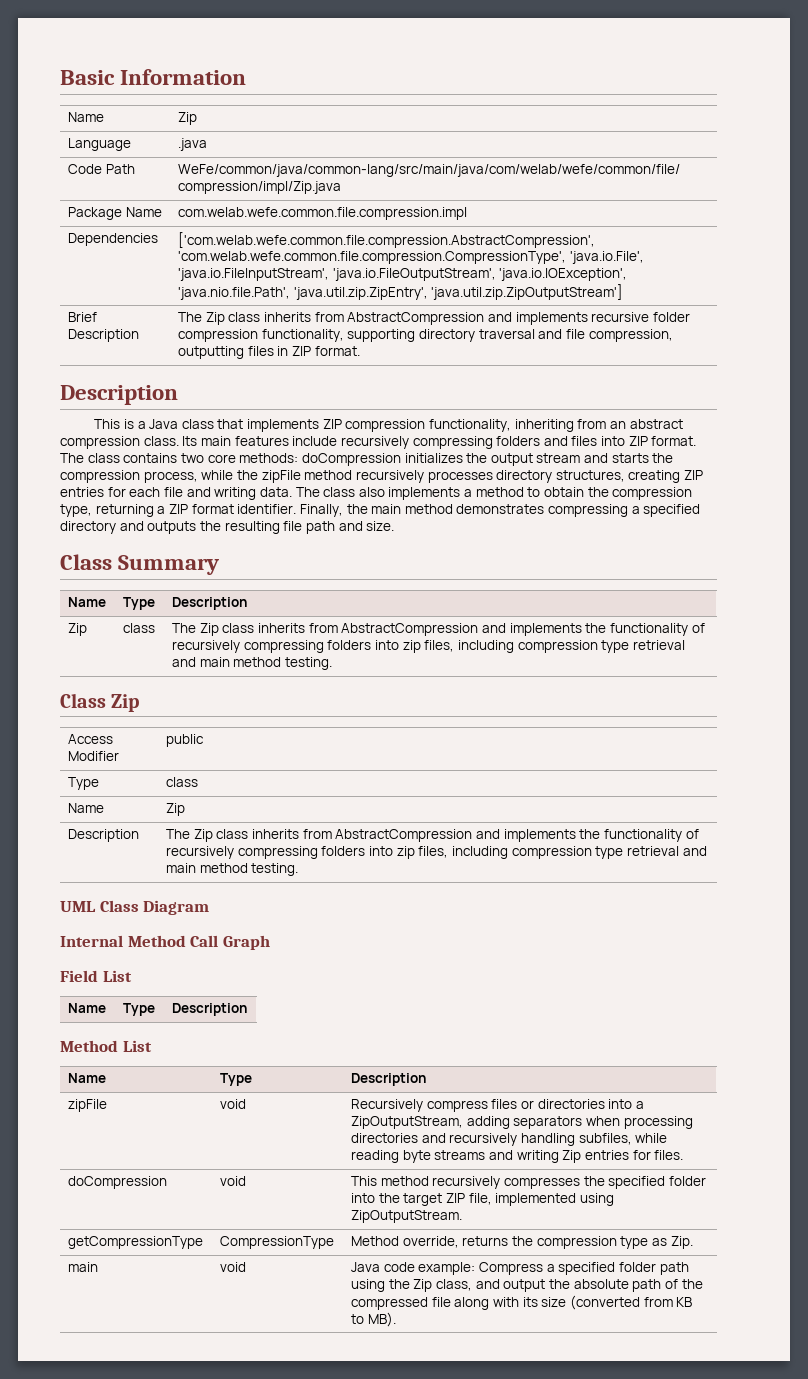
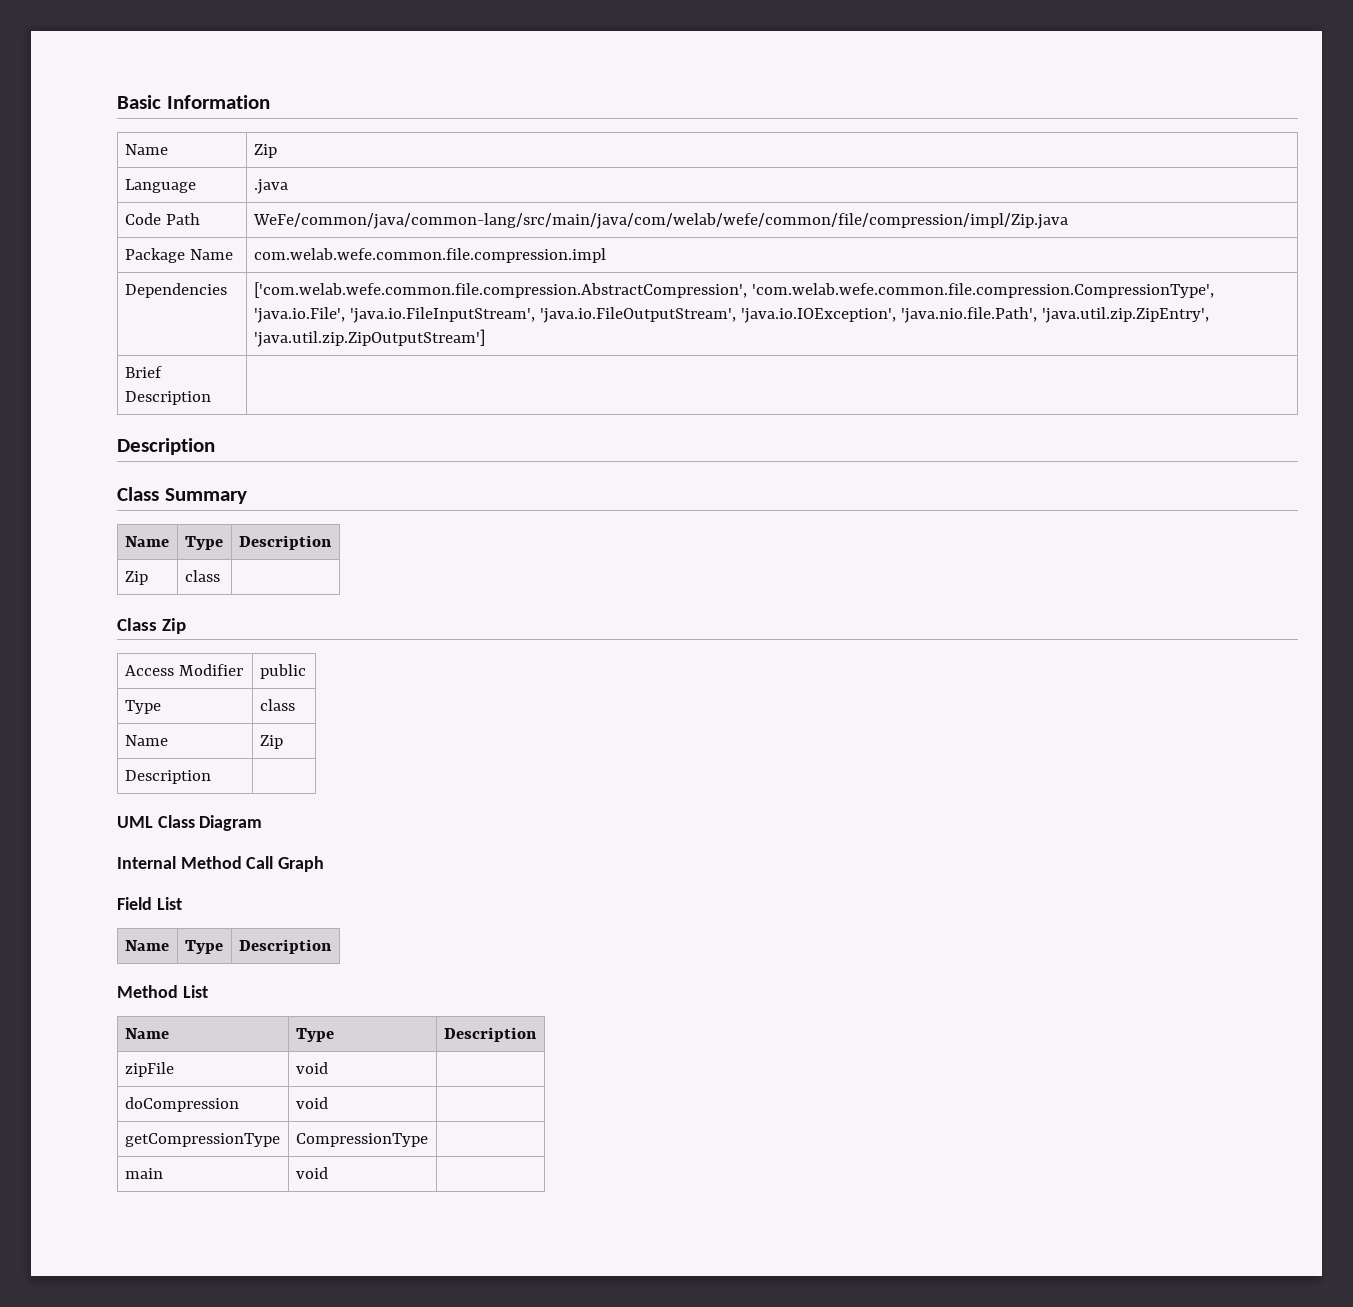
[178,312,690,325] [178,329,673,342] [178,346,360,359] [60,385,178,405] [94,419,683,432] [60,436,697,449] [60,453,674,466] [60,470,704,483] [60,487,693,500] [60,504,701,517] [60,521,395,534] The Zip class inherits from AbstractCompression and implements recursive folder compression functionality, supporting directory traversal and file compression, outputting files in ZIP format. // Description // This is a Java class that implements ZIP compression functionality, inheriting from an abstract compression class. Its main features include recursively compressing folders and files into ZIP format. The class contains two core methods: doCompression initializes the output stream and starts the compression process, while the zipFile method recursively processes directory structures, creating ZIP entries for each file and writing data. The class also implements a method to obtain the compression type, returning a ZIP format identifier. Finally, the main method demonstrates compressing a specified directory and outputs the resulting file path and size. -> [117,438,215,455] // Description
[172,623,705,636] [172,640,685,653] [172,657,333,670] The Zip class inherits from AbstractCompression and implements the functionality of recursively compressing folders into zip files, including compression type retrieval and main method testing. -> (220, 576) none
[166,829,699,842] [166,846,707,859] [166,863,299,876] The Zip class inherits from AbstractCompression and implements the functionality of recursively compressing folders into zip files, including compression type retrieval and main method testing. -> (211, 777) none
[351,1099,645,1112] [351,1116,693,1129] [351,1133,668,1146] [351,1150,684,1163] [68,1176,168,1189] [220,1176,247,1186] [351,1176,707,1189] [351,1193,615,1206] [351,1210,463,1223] [68,1236,204,1249] [220,1236,335,1249] [351,1236,693,1249] [68,1262,99,1272] [220,1262,247,1272] [351,1262,689,1275] [351,1279,703,1292] [351,1295,693,1310] [351,1312,396,1327] Recursively compress files or directories into a ZipOutputStream, adding separators when processing directories and recursively handling subfiles, while reading byte streams and writing Zip entries for files. // doCompression | void | This method recursively compresses the specified folder into the target ZIP file, implemented using ZipOutputStream. // getCompressionType | CompressionType | Method override, returns the compression type as Zip. // main | void | Java code example: Compress a specified folder path using the Zip class, and output the absolute path of the compressed file along with its size (converted from KB to MB). -> [124,1097,239,1112] [295,1097,328,1109] [124,1133,280,1147] [295,1133,428,1147] [124,1168,163,1179] [295,1167,328,1179] // doCompression | void | // getCompressionType | CompressionType | // main | void |

